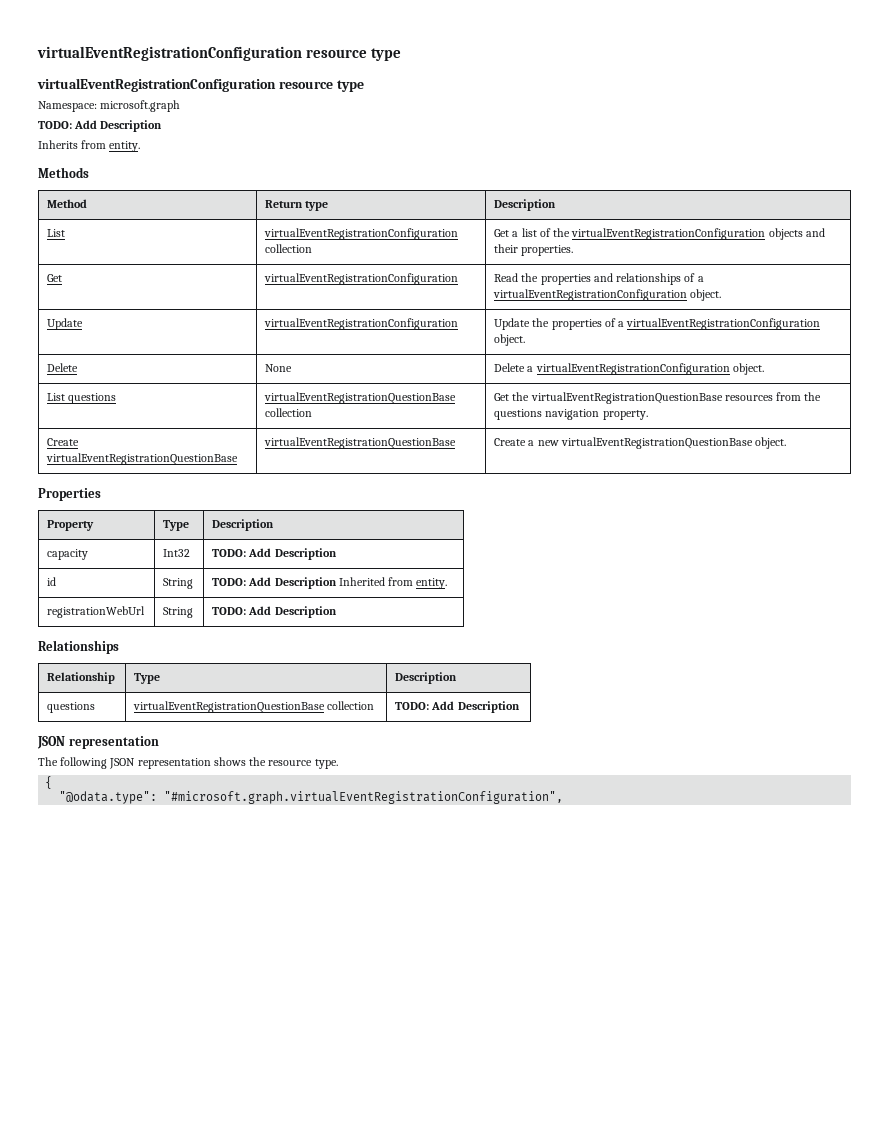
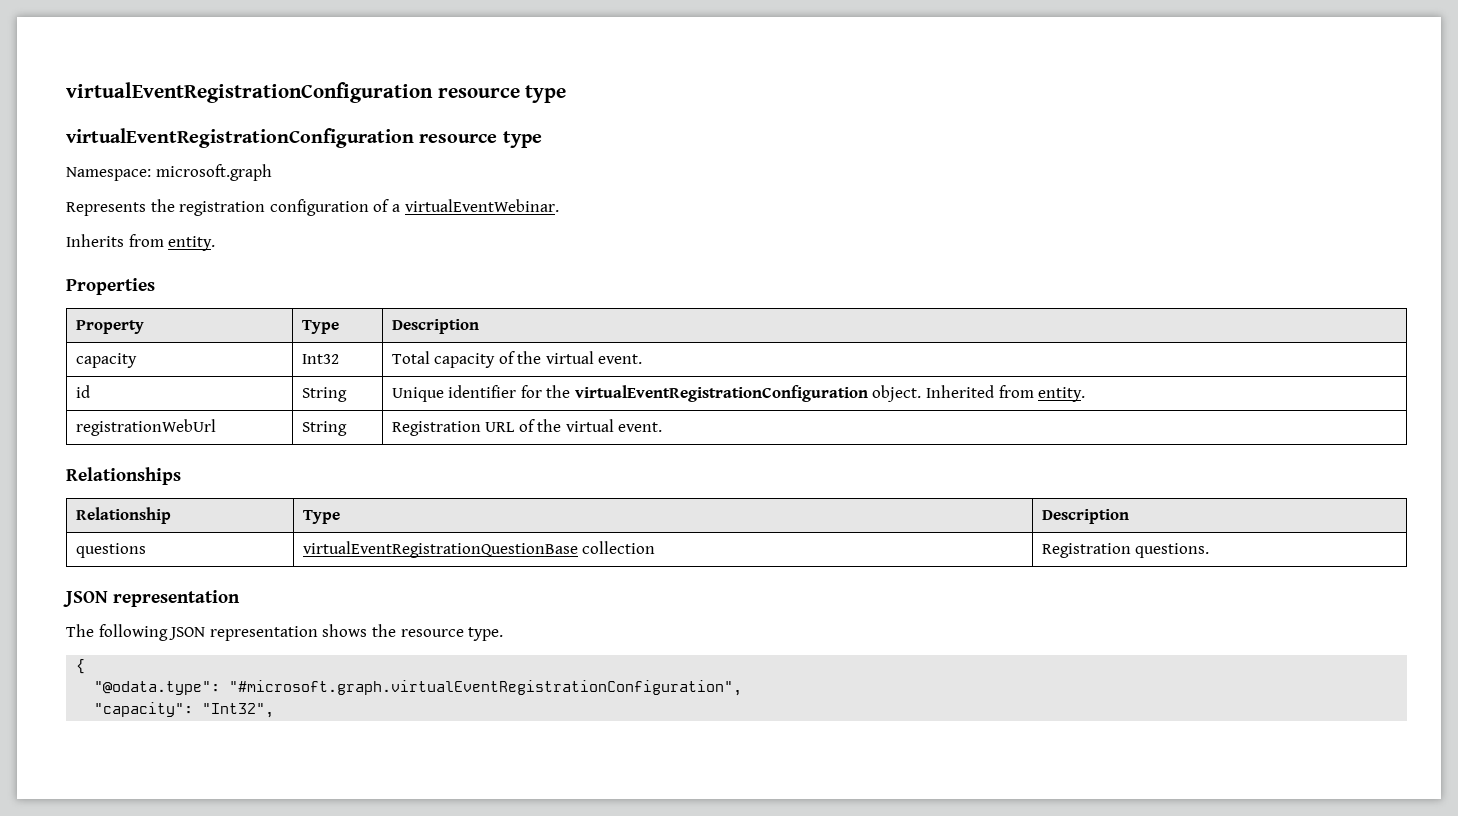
[38,120,163,132] [38,140,141,152] [38,167,89,178] [47,199,88,208] [265,200,329,211] [494,199,557,211] [47,229,66,237] [264,228,459,240] [265,244,313,253] [494,228,825,240] [494,244,574,256] [47,274,63,282] [264,273,459,285] [494,273,704,285] [493,289,722,301] [47,318,84,330] [264,318,459,330] [494,318,821,330] [494,334,526,346] [47,363,79,372] [265,364,293,372] [494,363,764,375] [47,393,117,404] [264,392,457,404] [265,408,313,417] [494,392,822,404] [494,409,648,420] [47,438,80,446] [46,453,239,465] [264,437,457,449] [494,437,787,449] TODO: Add Description // Inherits from entity. // Methods // Method | Return type | Description // List | virtualEventRegistrationConfiguration collection | Get a list of the virtualEventRegistrationConfiguration objects and their properties. // Get | virtualEventRegistrationConfiguration | Read the properties and relationships of a virtualEventRegistrationConfiguration object. // Update | virtualEventRegistrationConfiguration | Update the properties of a virtualEventRegistrationConfiguration object. // Delete | None | Delete a virtualEventRegistrationConfiguration object. // List questions | virtualEventRegistrationQuestionBase collection | Get the virtualEventRegistrationQuestionBase resources from the questions navigation property. // Create virtualEventRegistrationQuestionBase | virtualEventRegistrationQuestionBase | Create a new virtualEventRegistrationQuestionBase object. -> [66,199,559,216] [66,234,216,251] Represents the registration configuration of a virtualEventWebinar. // Inherits from entity.
[212,548,337,560] [47,577,57,586] [163,578,194,589] [212,577,337,589] TODO: Add Description // id | String | TODO: Add Description -> [391,351,643,368] [75,385,90,398] [301,387,347,402] [391,385,922,402] Total capacity of the virtual event. // id | String | Unique identifier for the virtualEventRegistrationConfiguration object.
[212,606,337,618] TODO: Add Description -> [391,419,663,436] Registration URL of the virtual event.
[395,701,520,713] TODO: Add Description -> [1041,543,1210,558] Registration questions.
(564, 797) none -> [94,702,275,718] // "capacity": "Int32",

